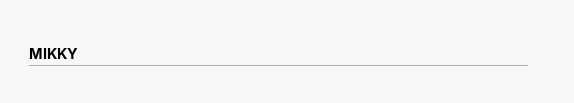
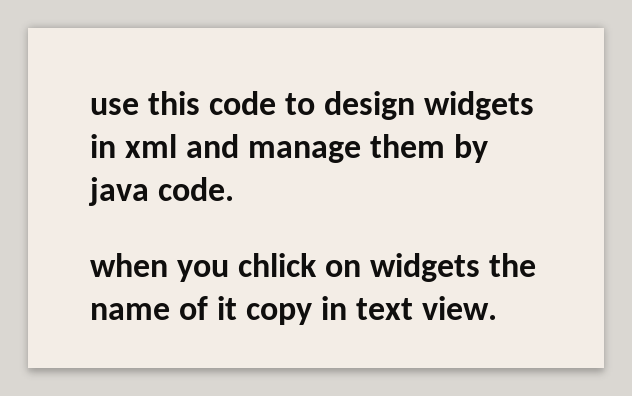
[29,48,78,59] MIKKY -> [90,91,535,120] [90,134,489,163] [88,177,235,206] [90,253,537,282] [90,296,498,325] use this code to design widgets in xml and manage them by java code. // when you chlick on widgets the name of it copy in text view.

